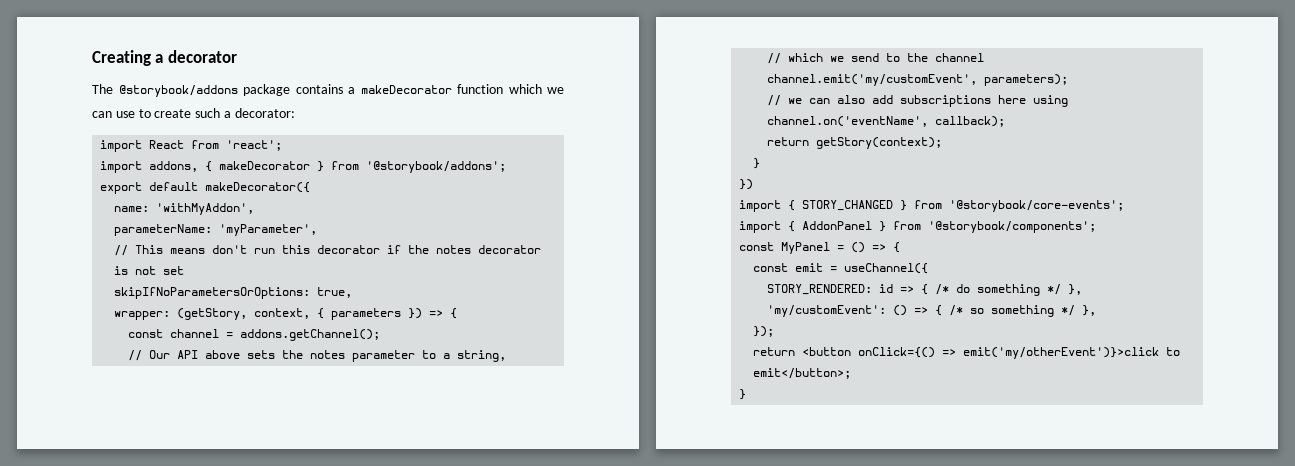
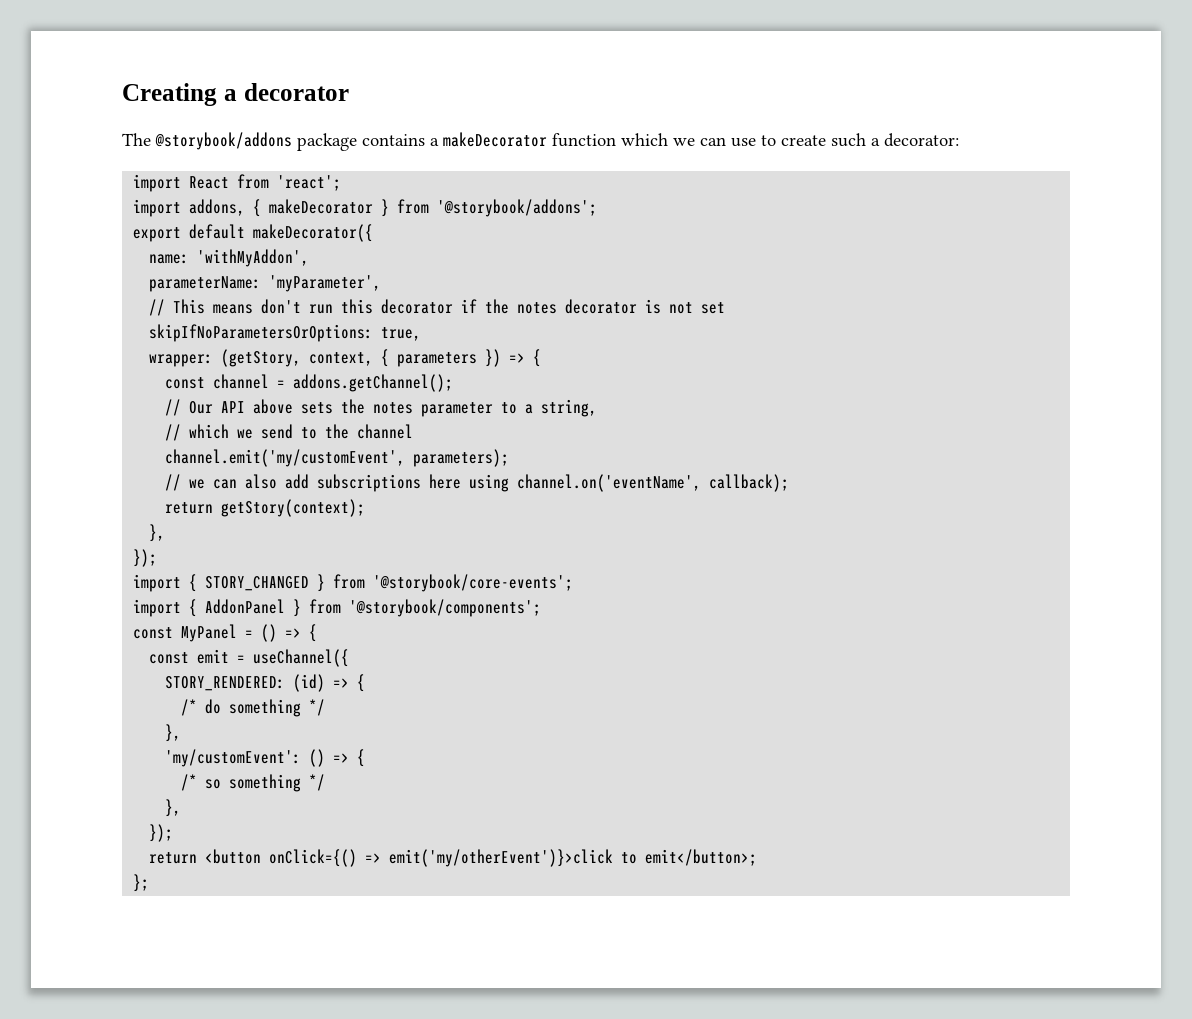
[753,158,761,169] [739,179,754,190] } // }) -> [149,524,166,542] [133,549,158,567] }, // });
[879,284,929,295] id => { -> [293,674,366,692] (id) => { //
(1062, 289) none -> (326, 707) //
(943, 310) none -> (366, 758) //
(1076, 310) none -> (326, 782) //
[739,389,747,400] } -> [133,874,150,892] };

